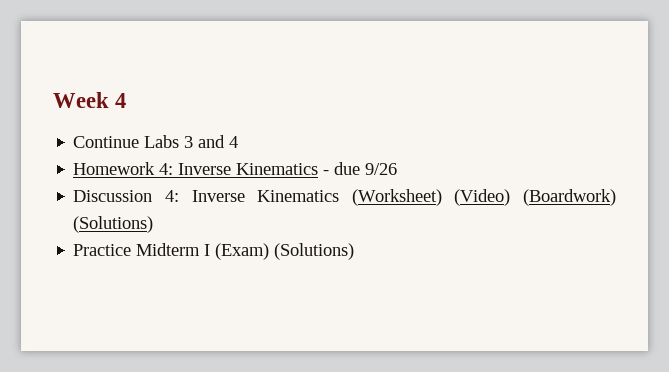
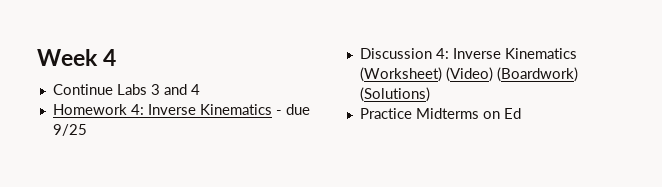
[365,163,398,175] 9/26 -> [52,124,87,136] 9/25
[136,243,355,260] Midterm I (Exam) (Solutions) -> [415,108,521,119] Midterms on Ed

